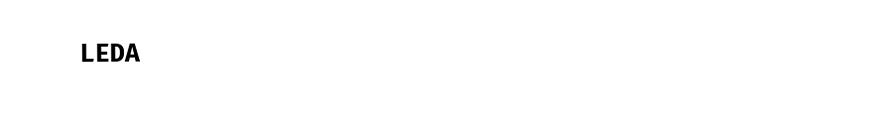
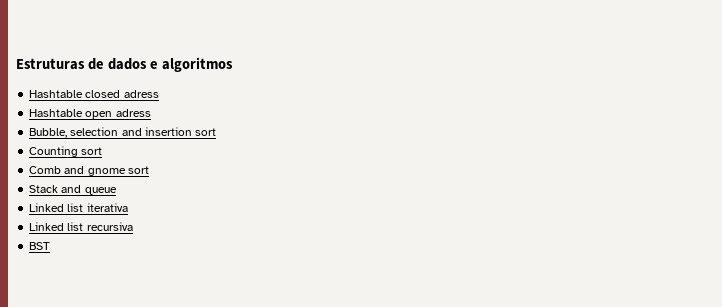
[79,43,141,62] LEDA -> [16,57,233,72] [29,90,159,98] [29,109,151,119] [29,127,217,138] [29,146,103,157] [29,166,149,176] [29,185,117,195] [29,203,128,212] [29,222,133,231] [29,242,51,250] Estruturas de dados e algoritmos // Hashtable closed adress // Hashtable open adress // Bubble, selection and insertion sort // Counting sort // Comb and gnome sort // Stack and queue // Linked list iterativa // Linked list recursiva // BST

